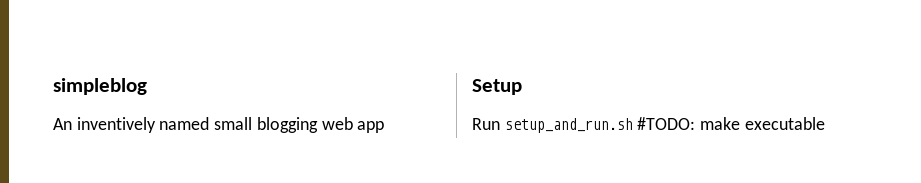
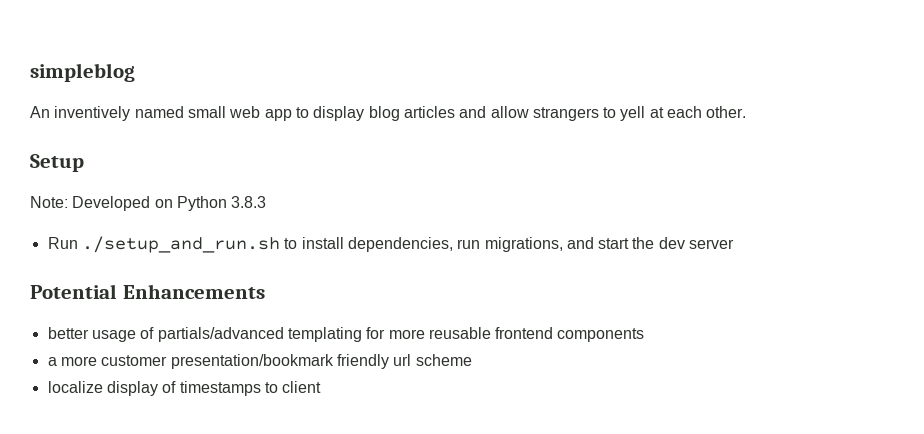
[256,117,318,133] blogging -> (226, 112) none
[472,79,522,95] [472,117,825,133] // Setup // Run setup_and_run.sh #TODO: make executable -> [295,106,747,121] [30,154,84,172] [30,196,267,211] [47,236,735,253] [30,284,265,299] [47,327,645,342] [47,354,472,369] [47,381,322,396] to display blog articles and allow strangers to yell at each other. // Setup // Note: Developed on Python 3.8.3 // Run ./setup_and_run.sh to install dependencies, run migrations, and start the dev server // Potential Enhancements // better usage of partials/advanced templating for more reusable frontend components // a more customer presentation/bookmark friendly url scheme // localize display of timestamps to client

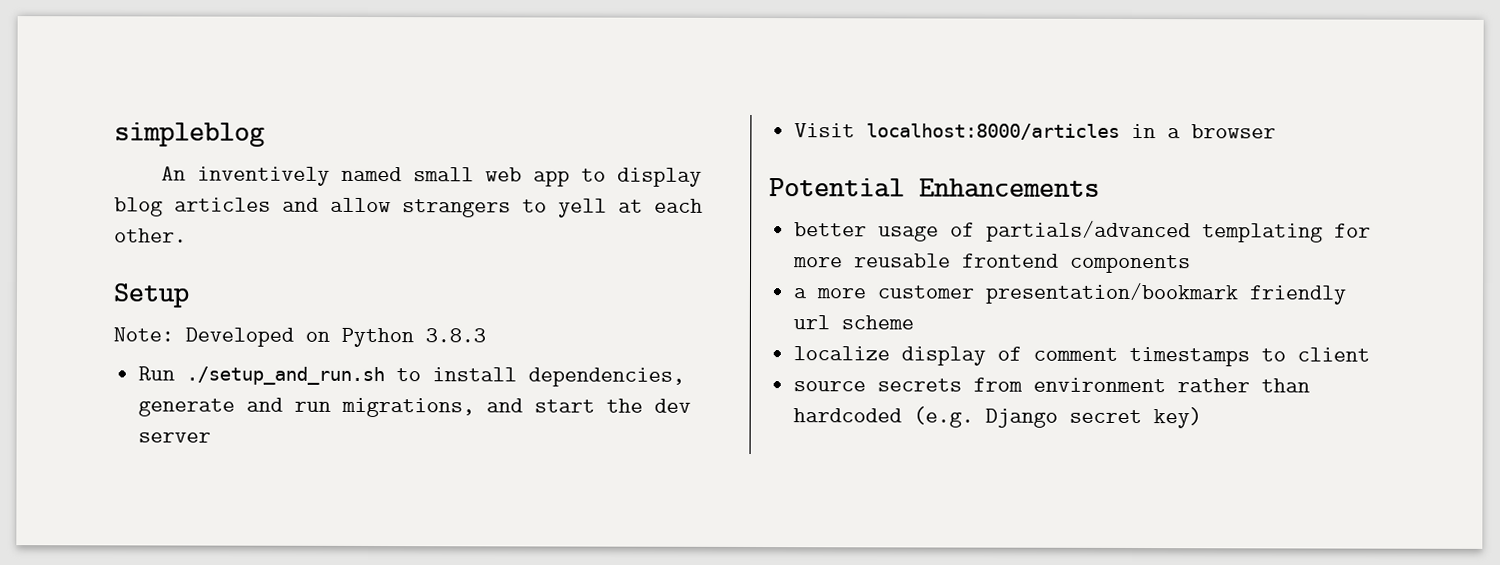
(453, 244) none -> [138,397,284,417] generate and
(735, 244) none -> [794,123,1277,140] // Visit localhost:8000/articles in a browser
(177, 387) none -> [1033,347,1119,361] comment
(322, 387) none -> [793,377,1311,393] [793,406,1203,429] // source secrets from environment rather than hardcoded (e.g. Django secret key)

